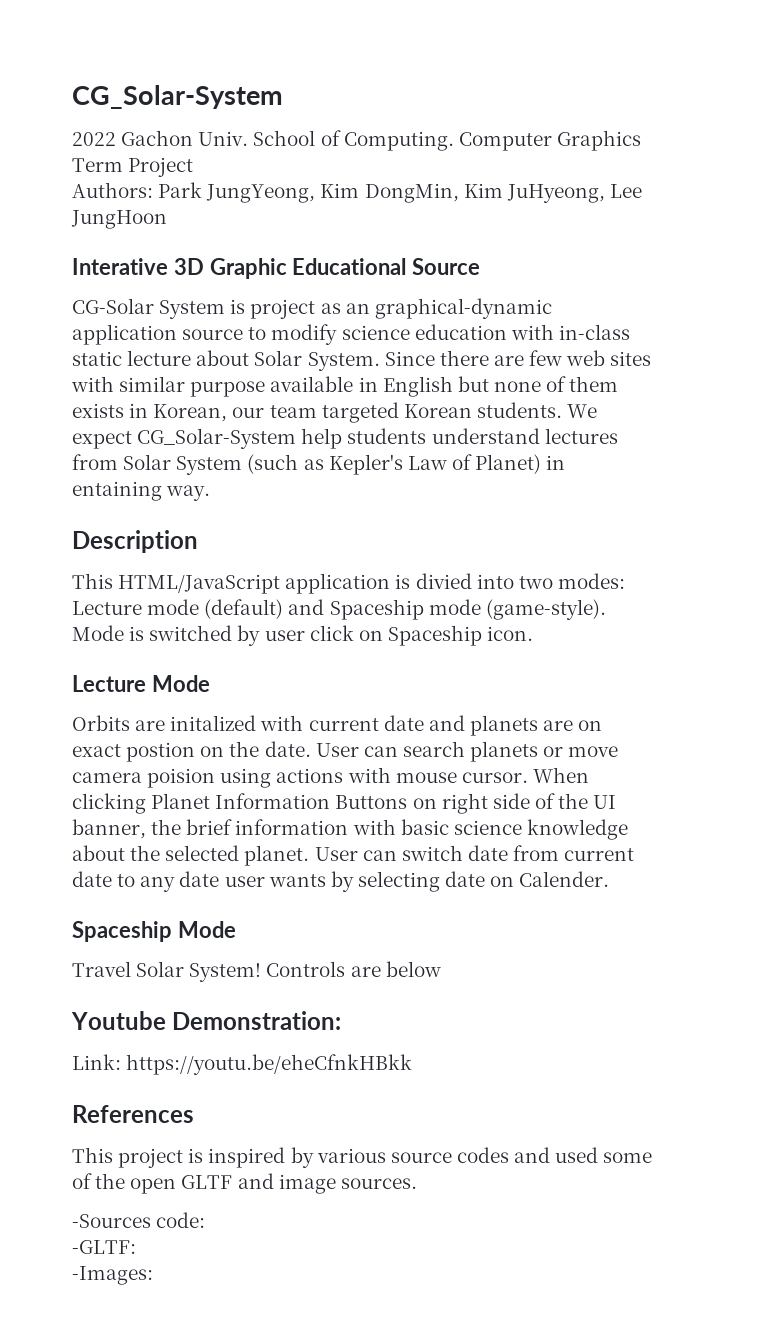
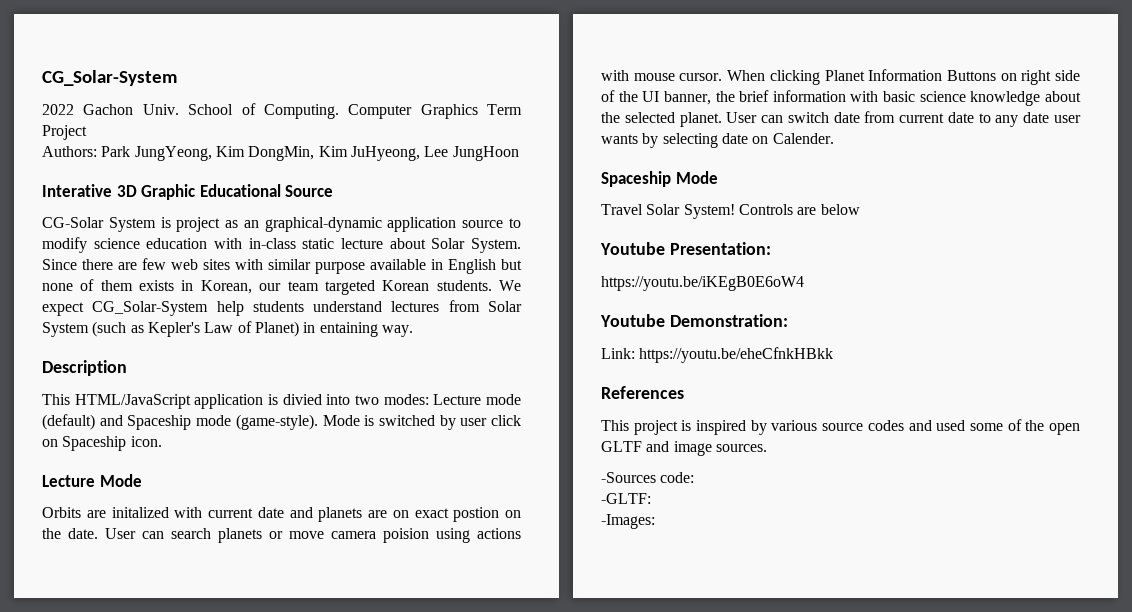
(441, 969) none -> [600,242,771,255] [601,276,804,291] // Youtube Presentation: // https://youtu.be/iKEgB0E6oW4

